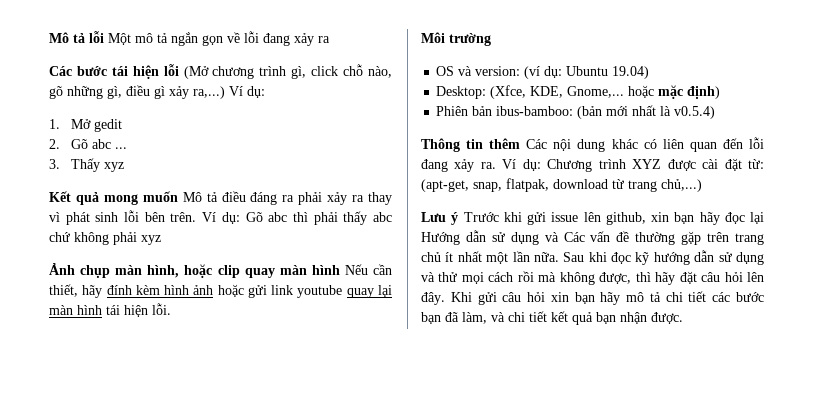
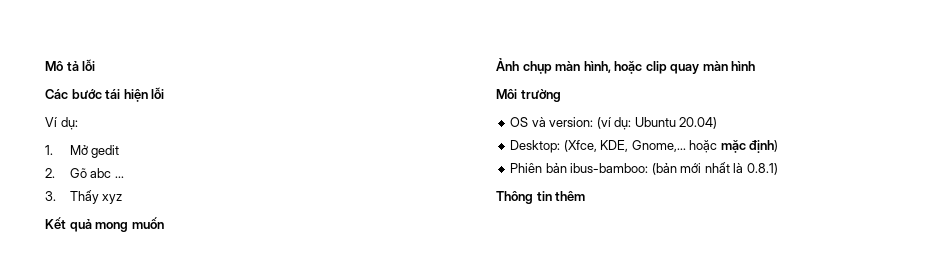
[108,31,330,46] Một mô tả ngắn gọn về lỗi đang xảy ra -> (96, 65) none
[183,64,393,79] [49,85,225,99] (Mở chương trình gì, click chỗ nào, gõ những gì, điều gì xảy ra,...) -> (165, 93) //
[182,191,392,205] [49,210,392,225] [49,232,161,245] Mô tả điều đáng ra phải xảy ra thay vì phát sinh lỗi bên trên. Ví dụ: Gõ abc thì phải thấy abc chứ không phải xyz -> (164, 223) none
[344,264,393,275] [49,284,392,298] [49,303,171,317] Nếu cần thiết, hãy đính kèm hình ảnh hoặc gửi link youtube quay lại màn hình tái hiện lỗi. -> (756, 66) none
[612,66,650,79] 19.04) -> [679,117,718,129] 20.04)
[674,106,716,119] v0.5.4) -> [746,163,778,175] 0.8.1)
[526,137,764,152] [421,158,764,172] [421,178,702,192] [421,212,764,225] [421,230,764,245] [421,250,764,265] [421,271,764,285] [421,291,764,305] [421,311,683,325] Các nội dung khác có liên quan đến lỗi đang xảy ra. Ví dụ: Chương trình XYZ được cài đặt từ: (apt-get, snap, flatpak, download từ trang chủ,...) // Lưu ý Trước khi gửi issue lên github, xin bạn hãy đọc lại Hướng dẫn sử dụng và Các vấn đề thường gặp trên trang chủ ít nhất một lần nữa. Sau khi đọc kỹ hướng dẫn sử dụng và thử mọi cách rồi mà không được, thì hãy đặt câu hỏi lên đây. Khi gửi câu hỏi xin bạn hãy mô tả chi tiết các bước bạn đã làm, và chi tiết kết quả bạn nhận được. -> (586, 196) none

